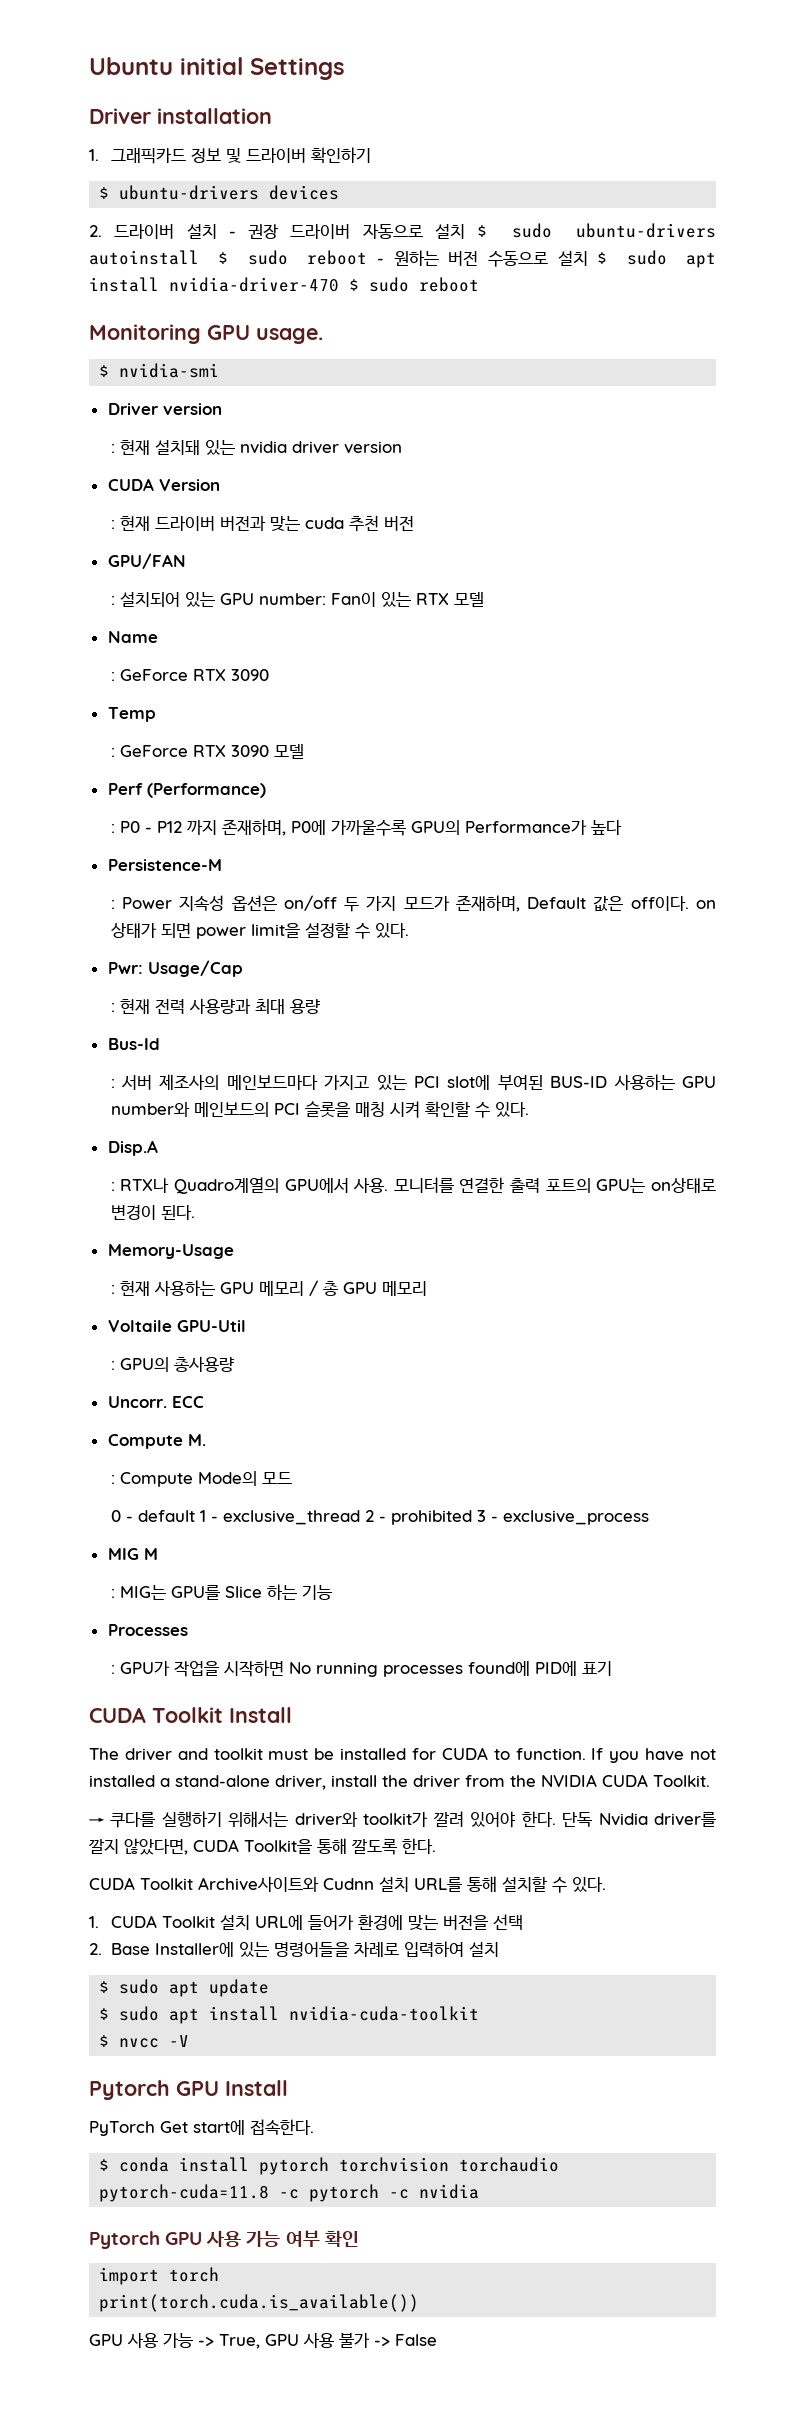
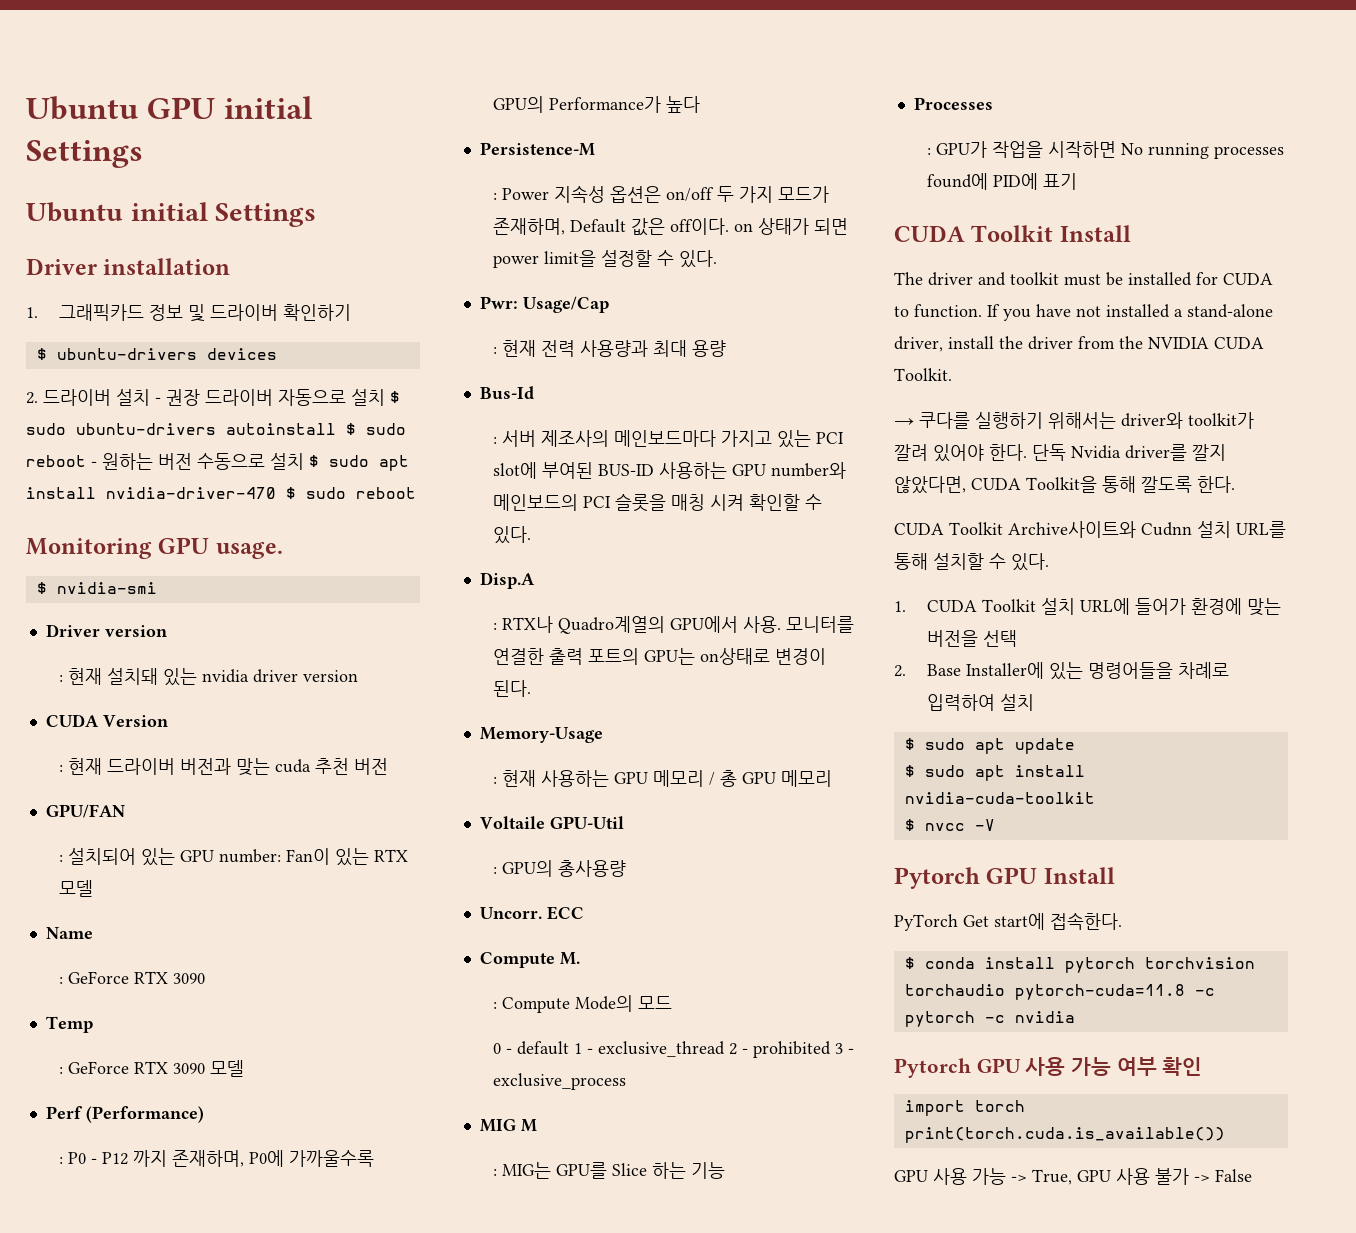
[89,57,173,75] Ubuntu -> [26,96,313,120] [26,140,143,168] [26,202,123,222] Ubuntu GPU initial Settings // Ubuntu

